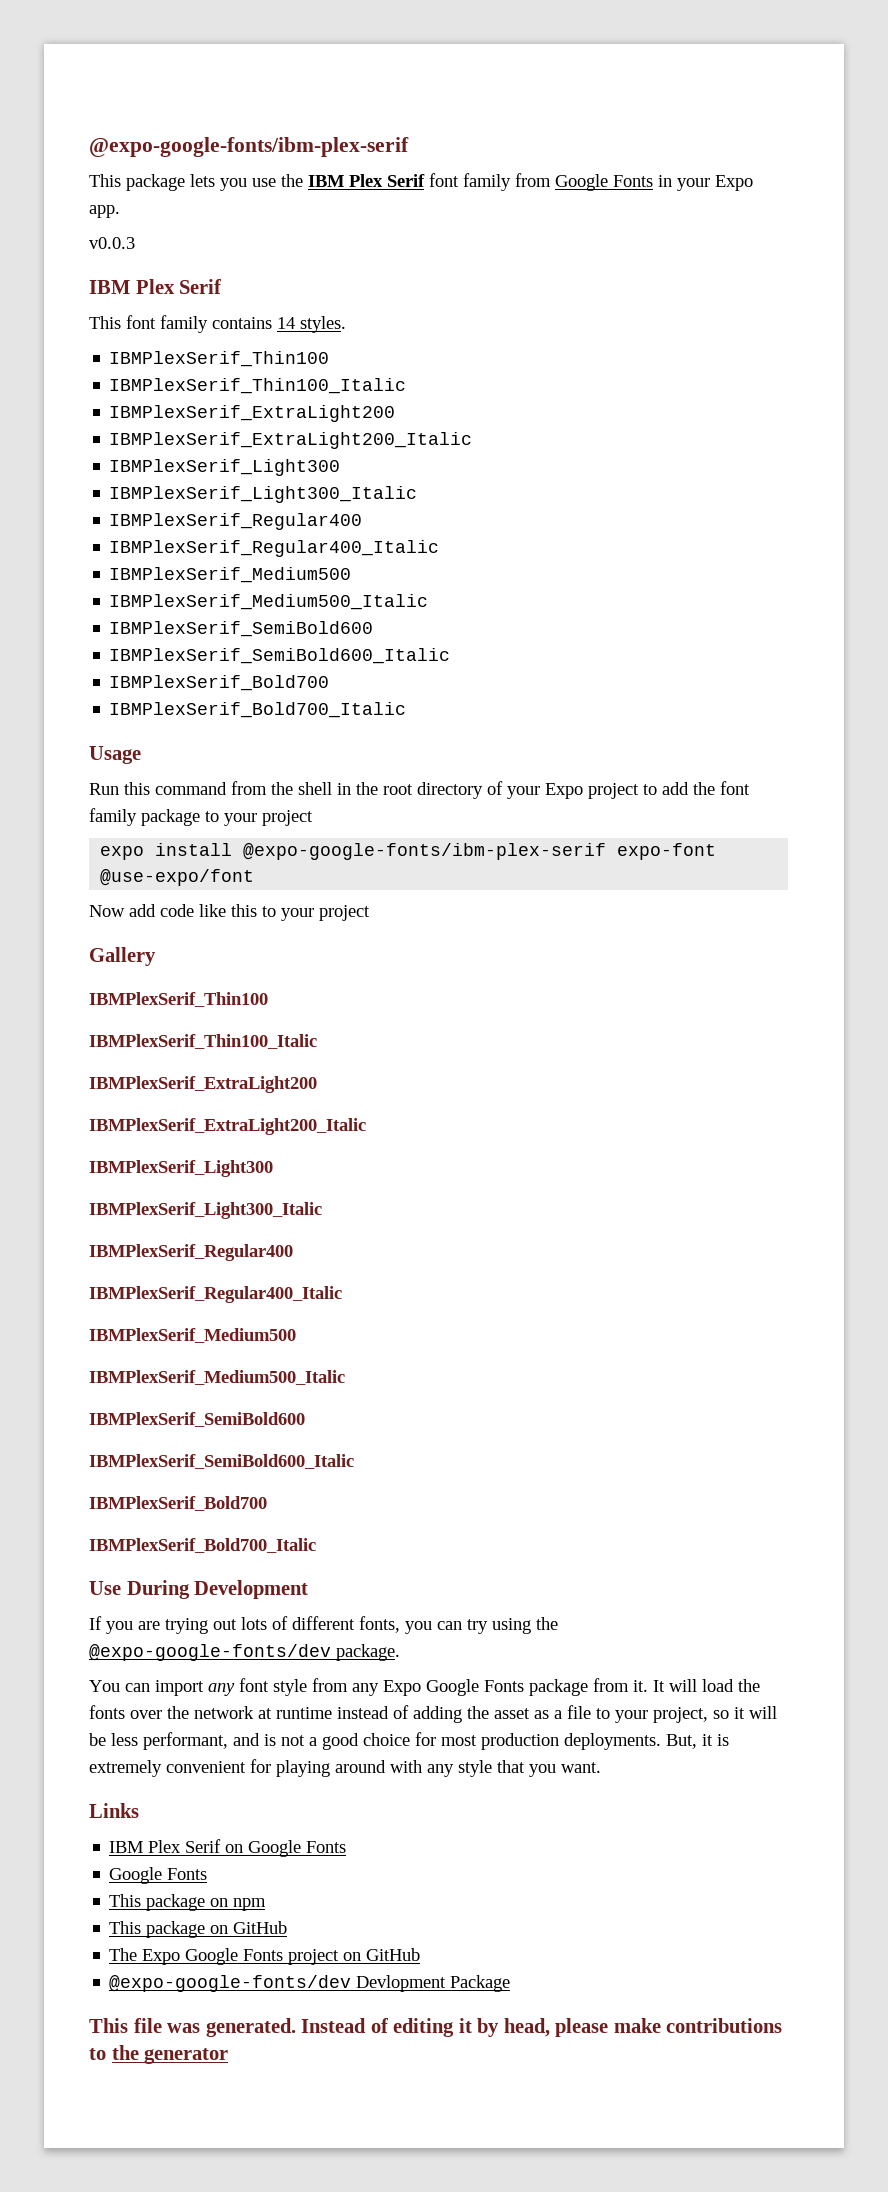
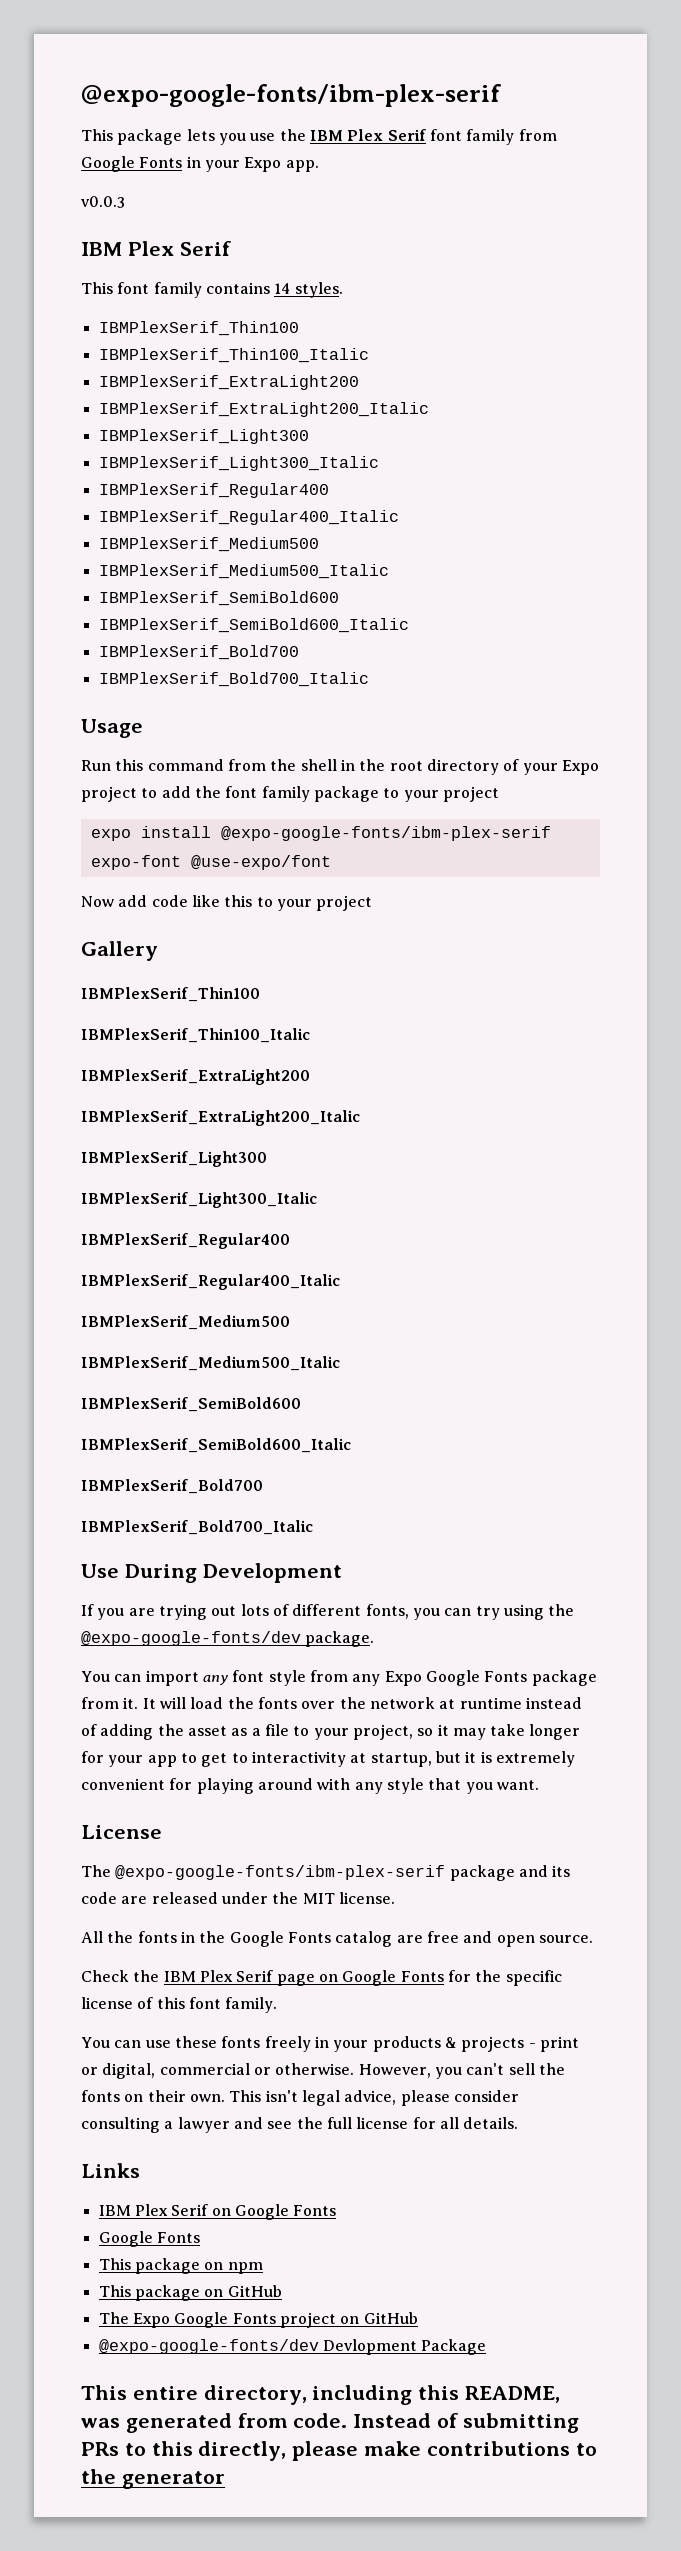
[749,1706,777,1719] [89,1732,697,1750] will be less performant, and is not a good choice for most production deployments. But, -> [452,1724,581,1740] [81,1751,461,1767] may take longer for your app to get to interactivity at startup, but
(601, 1767) none -> [81,1825,162,1839] [81,1865,571,1881] [81,1892,395,1904] [81,1931,593,1947] [81,1970,562,1986] [81,1997,278,2013] [81,2036,579,2052] [81,2063,565,2079] [81,2090,519,2106] [81,2117,519,2133] // License // The @expo-google-fonts/ibm-plex-serif package and its code are released under the MIT license. // All the fonts in the Google Fonts catalog are free and open source. // Check the IBM Plex Serif page on Google Fonts for the specific license of this font family. // You can use these fonts freely in your products & projects - print or digital, commercial or otherwise. However, you can't sell the fonts on their own. This isn't legal advice, please consider consulting a lawyer and see the full license for all details.
[133,2018,550,2037] file was generated. Instead of editing it by head, -> [132,2385,561,2405] [81,2413,579,2433] [81,2441,287,2461] entire directory, including this README, was generated from code. Instead of submitting PRs to this directly,

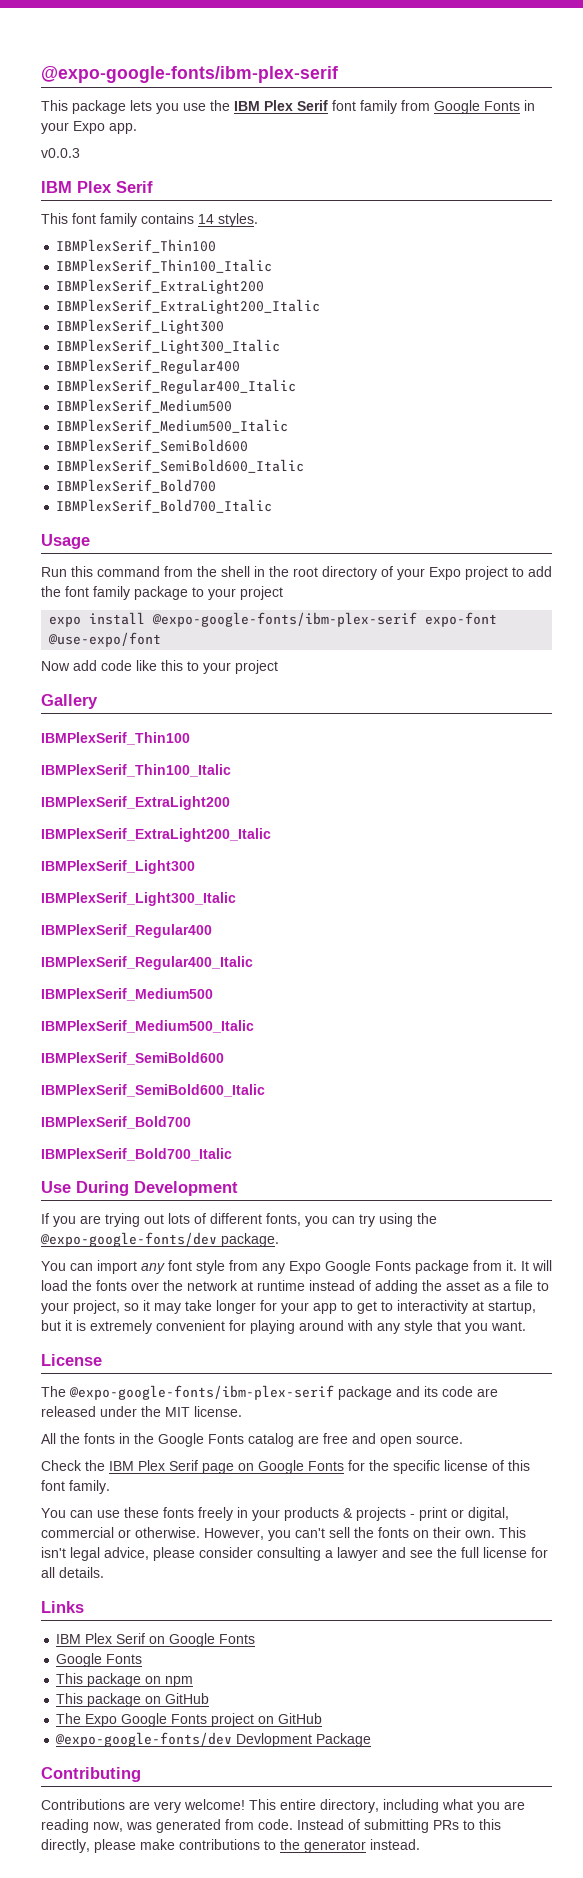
[81,2385,561,2405] This entire directory, including this README, -> [41,1767,141,1782] [41,1799,525,1813] [41,1819,123,1833] Contributing // Contributions are very welcome! This entire directory, including what you are reading now,
(225, 2480) none -> [370,1839,420,1850] instead.

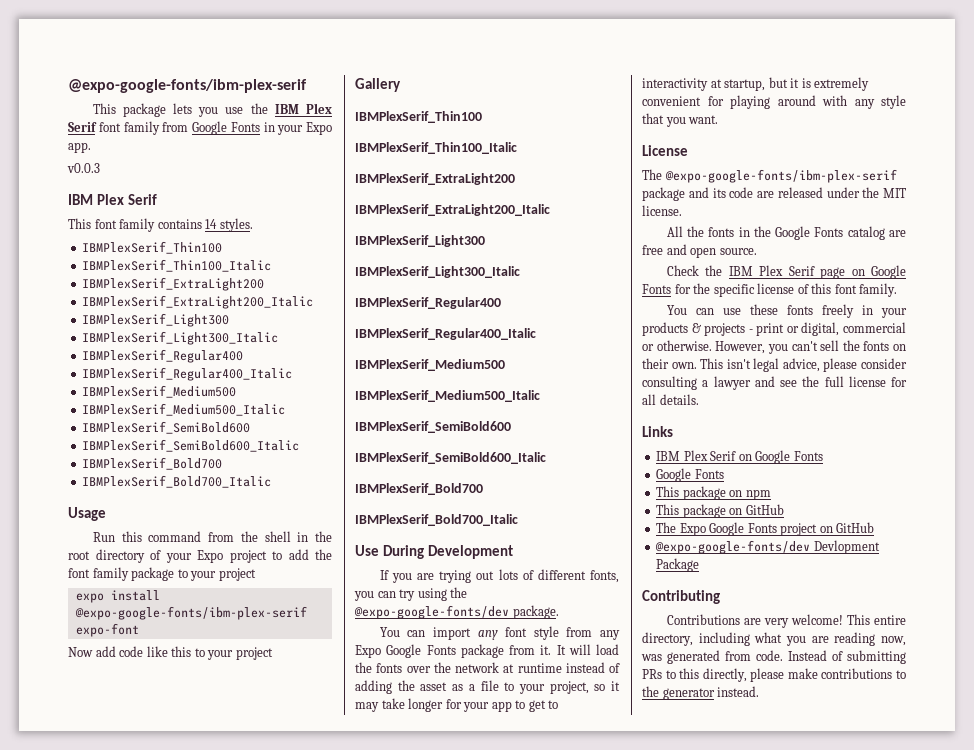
[48,632,162,647] @use-expo/font -> (139, 630) none

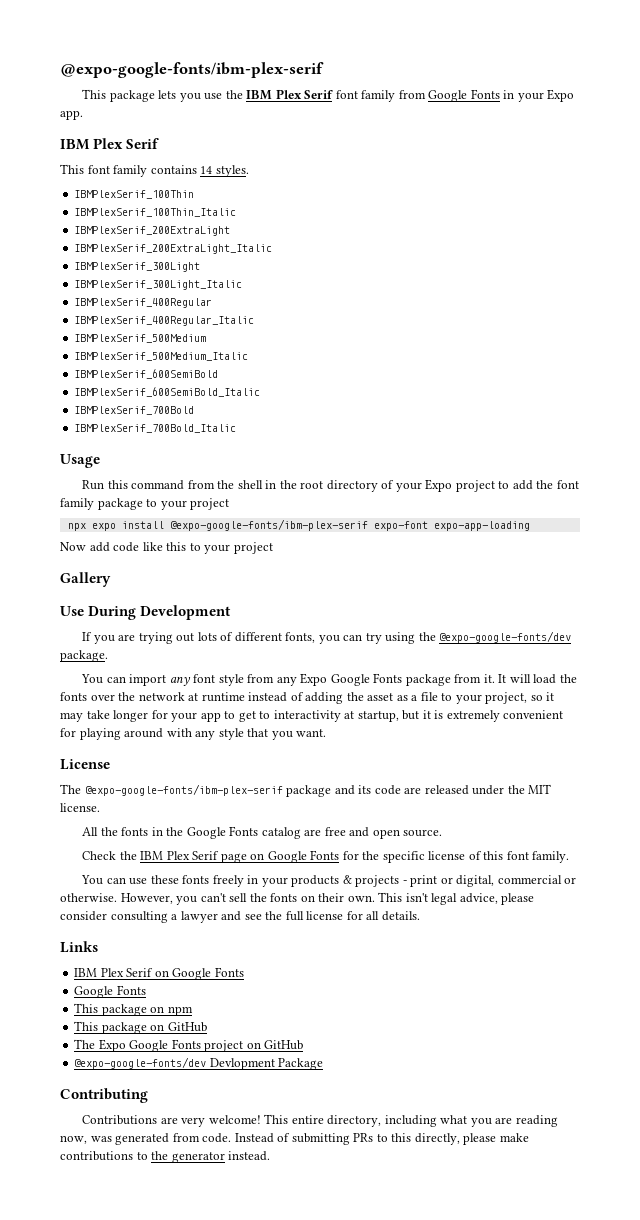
[67,163,100,173] // v0.0.3 -> (83, 115) none
[82,241,223,254] [82,259,272,272] [82,277,265,291] [82,295,314,309] [82,313,230,327] [82,331,279,345] [82,349,244,363] [82,367,293,381] [82,385,237,398] [82,403,286,416] [82,421,251,434] [82,439,300,452] [82,457,223,470] [82,475,272,488] IBMPlexSerif_Thin100 // IBMPlexSerif_Thin100_Italic // IBMPlexSerif_ExtraLight200 // IBMPlexSerif_ExtraLight200_Italic // IBMPlexSerif_Light300 // IBMPlexSerif_Light300_Italic // IBMPlexSerif_Regular400 // IBMPlexSerif_Regular400_Italic // IBMPlexSerif_Medium500 // IBMPlexSerif_Medium500_Italic // IBMPlexSerif_SemiBold600 // IBMPlexSerif_SemiBold600_Italic // IBMPlexSerif_Bold700 // IBMPlexSerif_Bold700_Italic -> [74,190,195,199] [74,208,237,217] [74,226,231,236] [74,244,273,254] [74,262,201,272] [74,280,243,290] [74,298,213,308] [74,316,255,326] [74,334,207,343] [74,352,249,361] [74,369,219,379] [74,387,261,397] [74,406,195,415] [74,424,237,433] IBMPlexSerif_100Thin // IBMPlexSerif_100Thin_Italic // IBMPlexSerif_200ExtraLight // IBMPlexSerif_200ExtraLight_Italic // IBMPlexSerif_300Light // IBMPlexSerif_300Light_Italic // IBMPlexSerif_400Regular // IBMPlexSerif_400Regular_Italic // IBMPlexSerif_500Medium // IBMPlexSerif_500Medium_Italic // IBMPlexSerif_600SemiBold // IBMPlexSerif_600SemiBold_Italic // IBMPlexSerif_700Bold // IBMPlexSerif_700Bold_Italic
(256, 574) none -> [67,523,86,531] npx
(139, 630) none -> [433,521,530,531] expo-app-loading
[355,111,482,123] [355,142,517,154] [355,173,515,185] [355,204,550,216] [355,235,485,247] [355,266,520,278] [355,297,501,309] [355,328,536,340] [355,359,505,371] [355,390,540,402] [355,421,511,433] [355,452,546,464] [355,483,483,495] [355,514,518,526] // IBMPlexSerif_Thin100 // IBMPlexSerif_Thin100_Italic // IBMPlexSerif_ExtraLight200 // IBMPlexSerif_ExtraLight200_Italic // IBMPlexSerif_Light300 // IBMPlexSerif_Light300_Italic // IBMPlexSerif_Regular400 // IBMPlexSerif_Regular400_Italic // IBMPlexSerif_Medium500 // IBMPlexSerif_Medium500_Italic // IBMPlexSerif_SemiBold600 // IBMPlexSerif_SemiBold600_Italic // IBMPlexSerif_Bold700 // IBMPlexSerif_Bold700_Italic -> (111, 579) none

